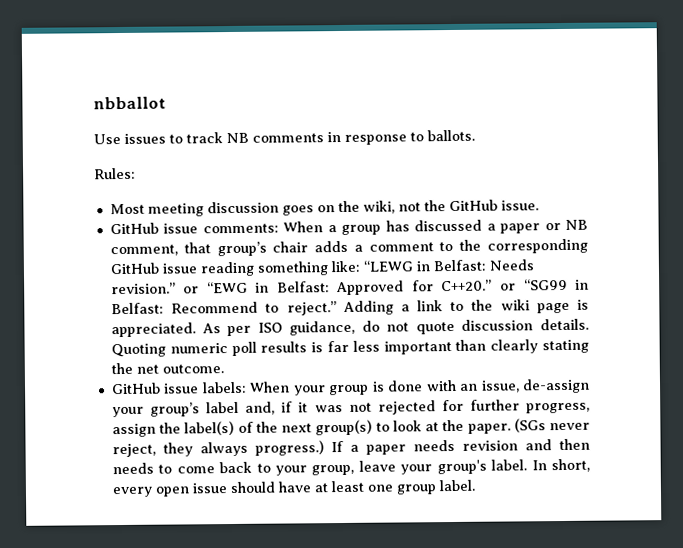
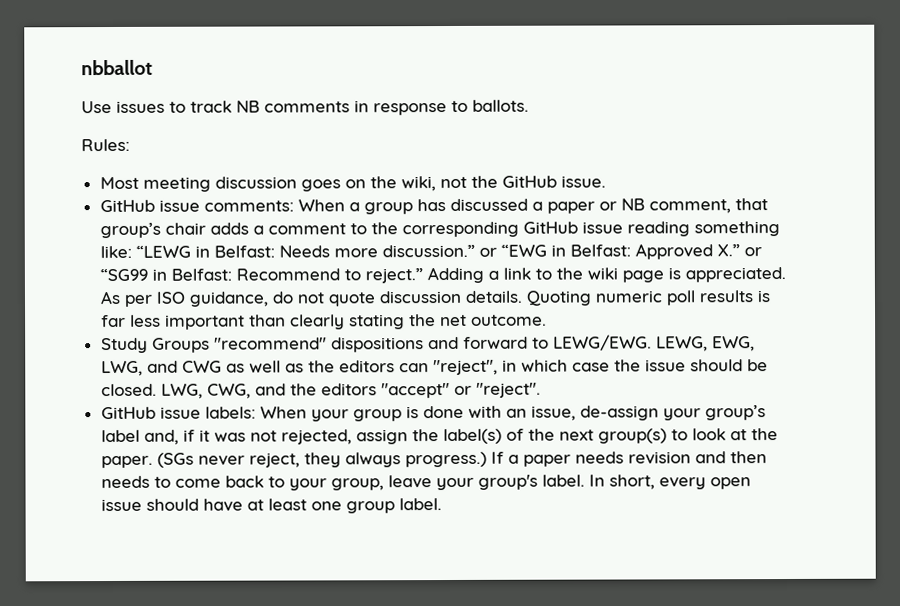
[110,282,176,295] revision.” -> [333,244,475,258] more discussion.”
[411,279,493,292] for C++20.” -> [716,244,740,257] X.”
(224, 369) none -> [100,334,755,354] [100,359,768,377] [100,382,541,399] // Study Groups "recommend" dispositions and forward to LEWG/EWG. LEWG, EWG, LWG, and CWG as well as the editors can "reject", in which case the issue should be closed. LWG, CWG, and the editors "accept" or "reject".
[377,399,591,415] rejected for further progress, -> [280,429,352,445] rejected,

